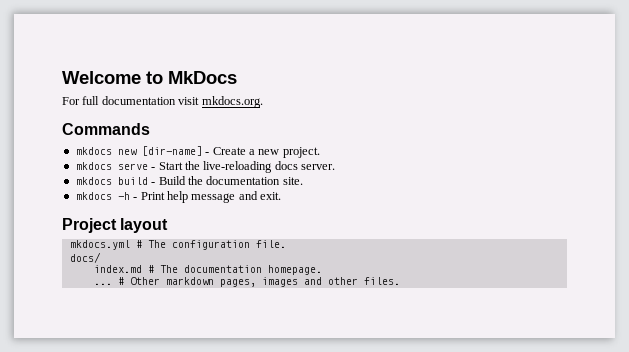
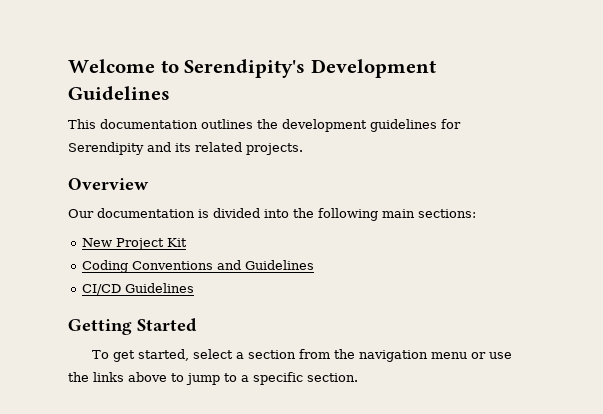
[168,71,237,84] [62,96,263,108] [62,123,150,135] [75,146,320,158] [75,161,335,173] [75,176,303,185] [75,191,281,203] [62,218,169,233] [69,240,286,250] [69,252,101,263] [93,265,322,275] [93,277,400,287] MkDocs // For full documentation visit mkdocs.org. // Commands // mkdocs new [dir-name] - Create a new project. // mkdocs serve - Start the live-reloading docs server. // mkdocs build - Build the documentation site. // mkdocs -h - Print help message and exit. // Project layout // mkdocs.yml # The configuration file. // docs/ // index.md # The documentation homepage. // ... # Other markdown pages, images and other files. -> [184,59,436,78] [68,86,170,100] [68,119,461,132] [68,142,303,155] [68,178,149,190] [68,208,476,221] [82,238,188,250] [82,260,315,273] [82,283,195,295] [68,318,197,335] [91,349,512,362] [68,372,358,385] Serendipity's Development Guidelines // This documentation outlines the development guidelines for Serendipity and its related projects. // Overview // Our documentation is divided into the following main sections: // New Project Kit // Coding Conventions and Guidelines // CI/CD Guidelines // Getting Started // To get started, select a section from the navigation menu or use the links above to jump to a specific section.

